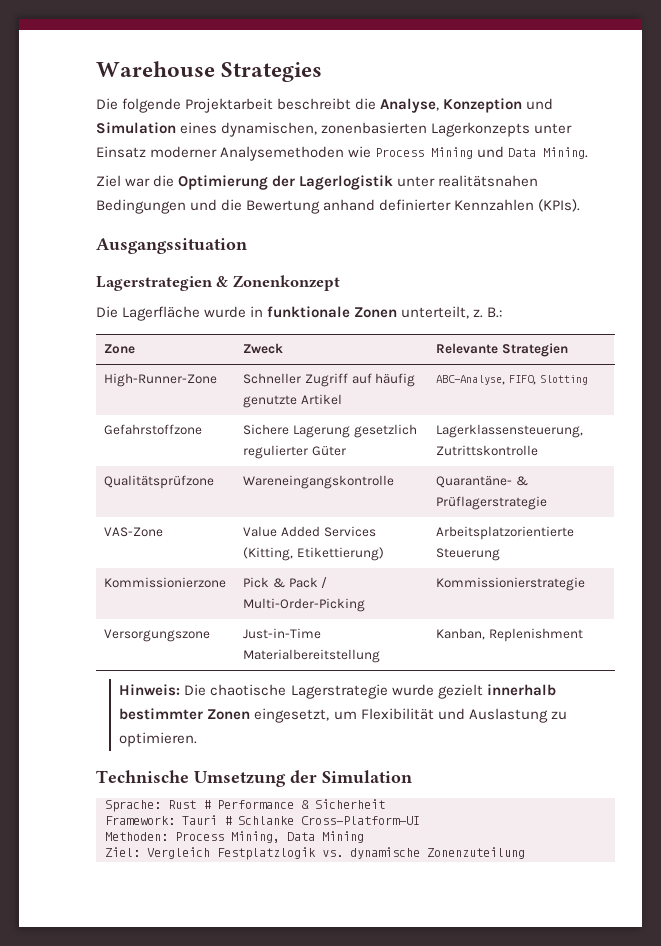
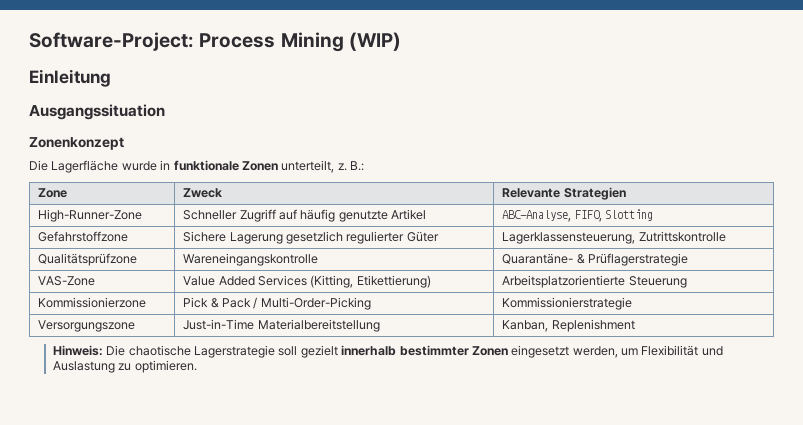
[96,61,323,82] [96,98,554,113] [96,122,573,137] [96,146,589,161] [96,175,539,190] [96,199,581,214] Warehouse Strategies // Die folgende Projektarbeit beschreibt die Analyse, Konzeption und Simulation eines dynamischen, zonenbasierten Lagerkonzepts unter Einsatz moderner Analysemethoden wie Process Mining und Data Mining. // Ziel war die Optimierung der Lagerlogistik unter realitätsnahen Bedingungen und die Bewertung anhand definierter Kennzahlen (KPIs). -> [29,32,401,52] [29,69,111,87] Software-Project: Process Mining (WIP) // Einleitung
[96,276,229,291] Lagerstrategien & -> (165, 112) none
[391,684,434,696] wurde -> [278,346,298,356] soll
[254,708,330,723] eingesetzt, -> [511,345,618,358] eingesetzt werden,
[96,770,412,787] [105,799,385,812] [105,815,420,825] [105,831,364,843] [105,847,525,860] // Technische Umsetzung der Simulation // Sprache: Rust # Performance & Sicherheit // Framework: Tauri # Schlanke Cross-Platform-UI // Methoden: Process Mining, Data Mining // Ziel: Vergleich Festplatzlogik vs. dynamische Zonenzuteilung -> (197, 366) none

